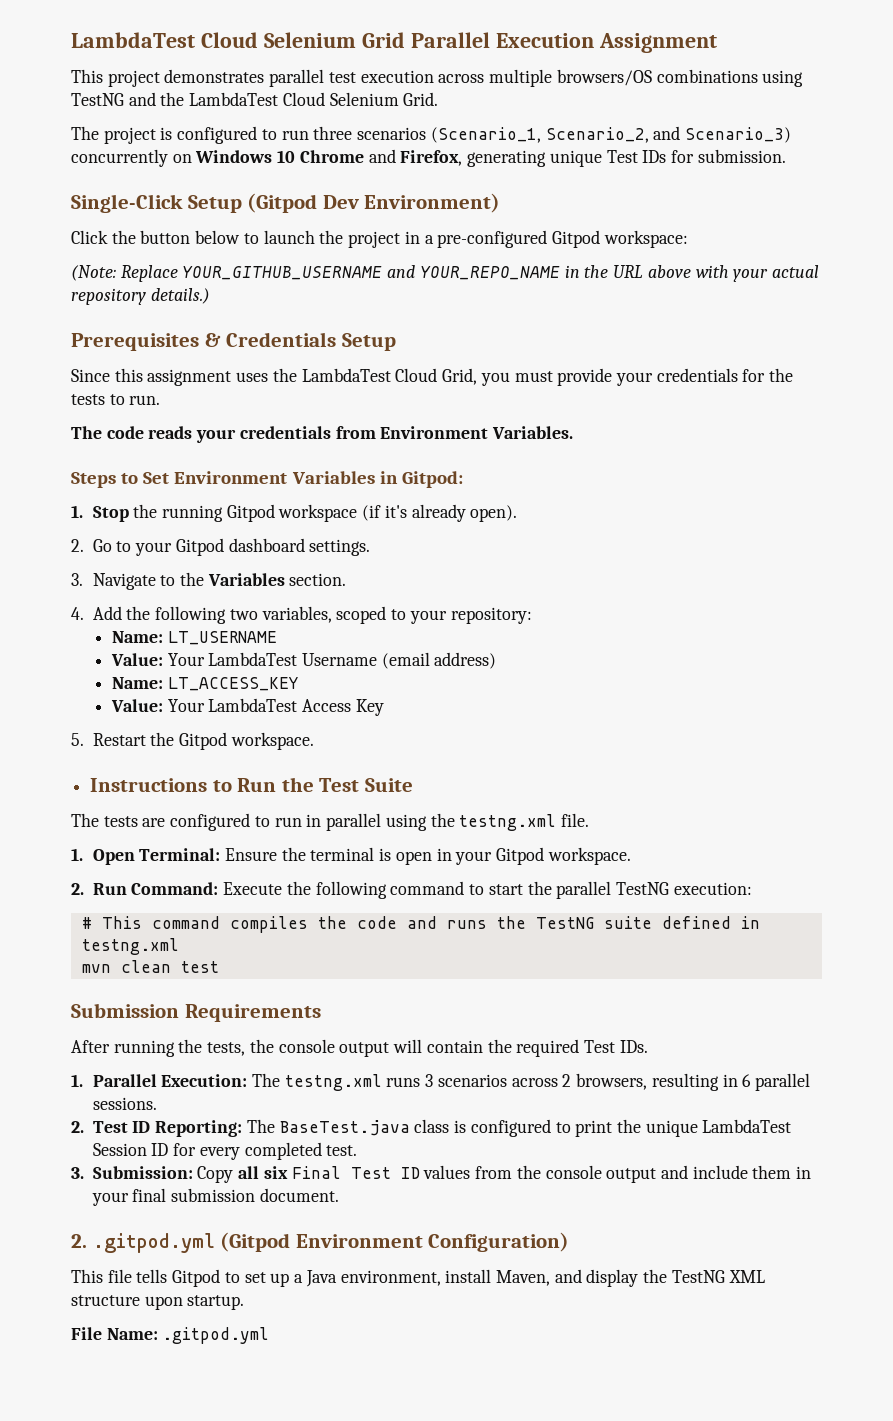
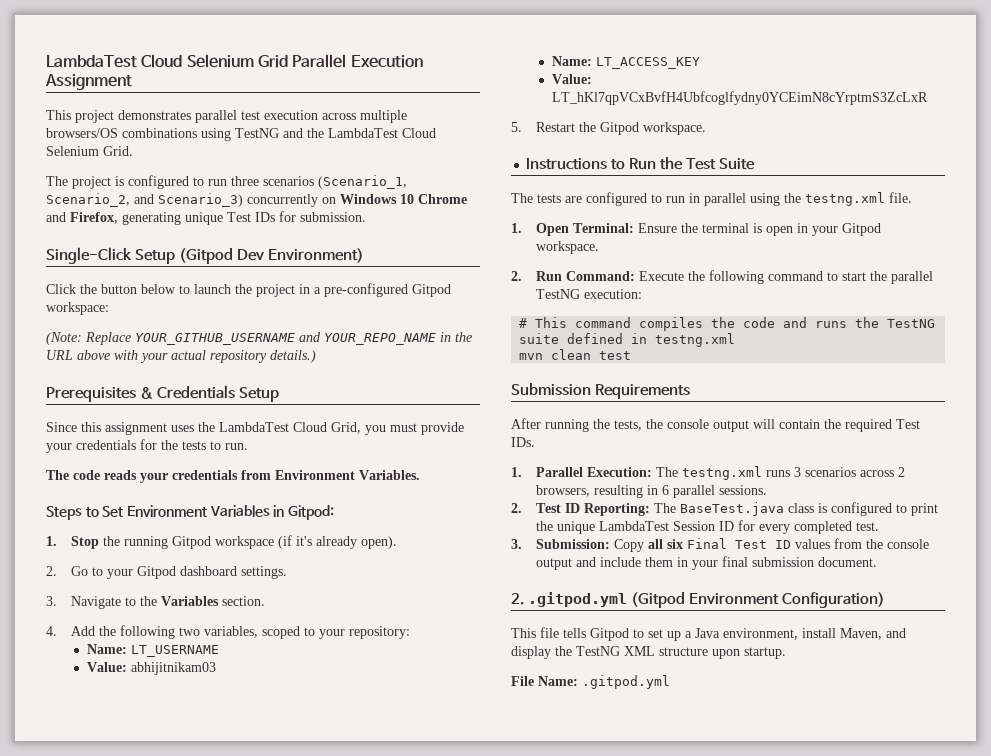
[167,652,497,669] Your LambdaTest Username (email address) -> [130,662,216,675] abhijitnikam03
[167,698,384,716] Your LambdaTest Access Key -> [551,91,928,105] LT_hKl7qpVCxBvfH4Ubfcoglfydny0YCEimN8cYrptmS3ZcLxR

